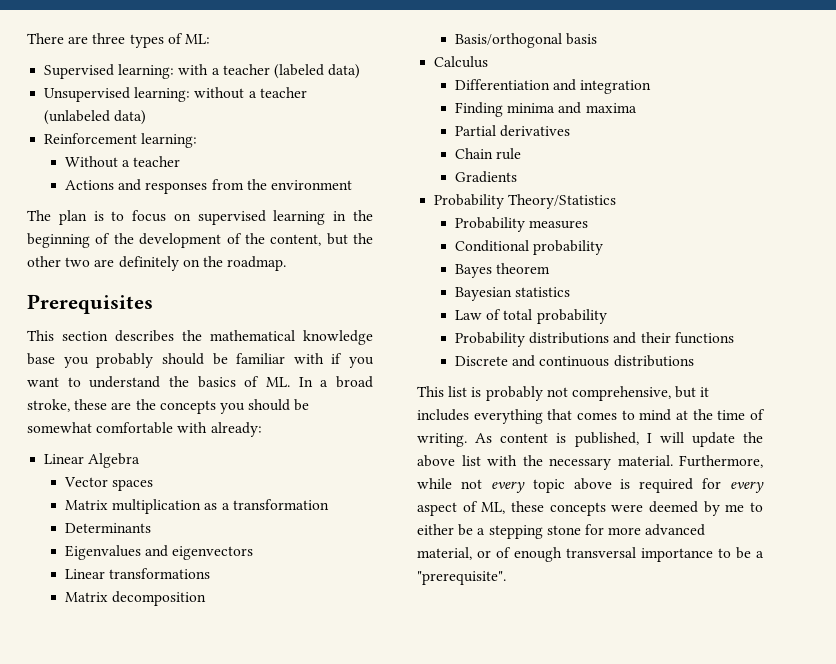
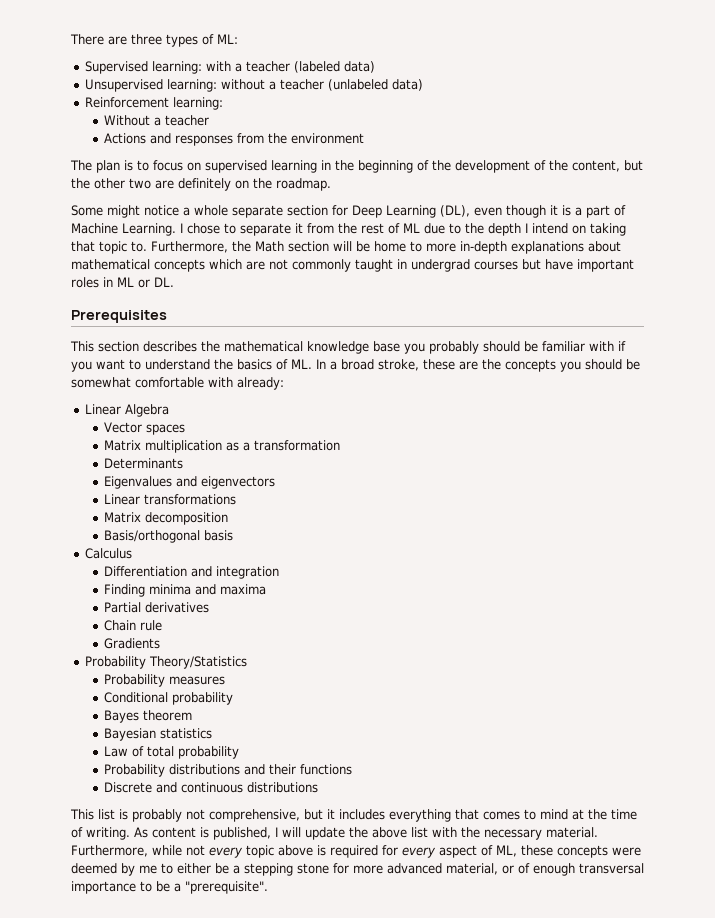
(287, 263) none -> [71,205,626,218] [71,223,626,236] [71,241,621,254] [71,259,634,272] [71,277,174,288] // Some might notice a whole separate section for Deep Learning (DL), even though it is a part of Machine Learning. I chose to separate it from the rest of ML due to the depth I intend on taking that topic to. Furthermore, the Math section will be home to more in-depth explanations about mathematical concepts which are not commonly taught in undergrad courses but have important roles in ML or DL.

